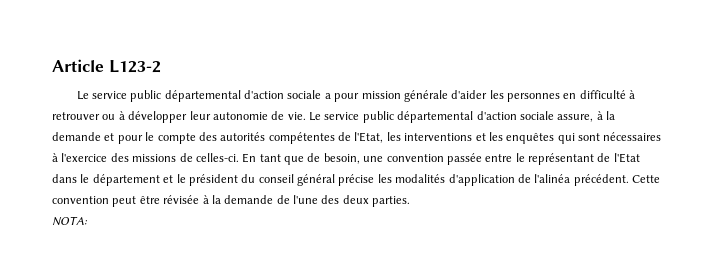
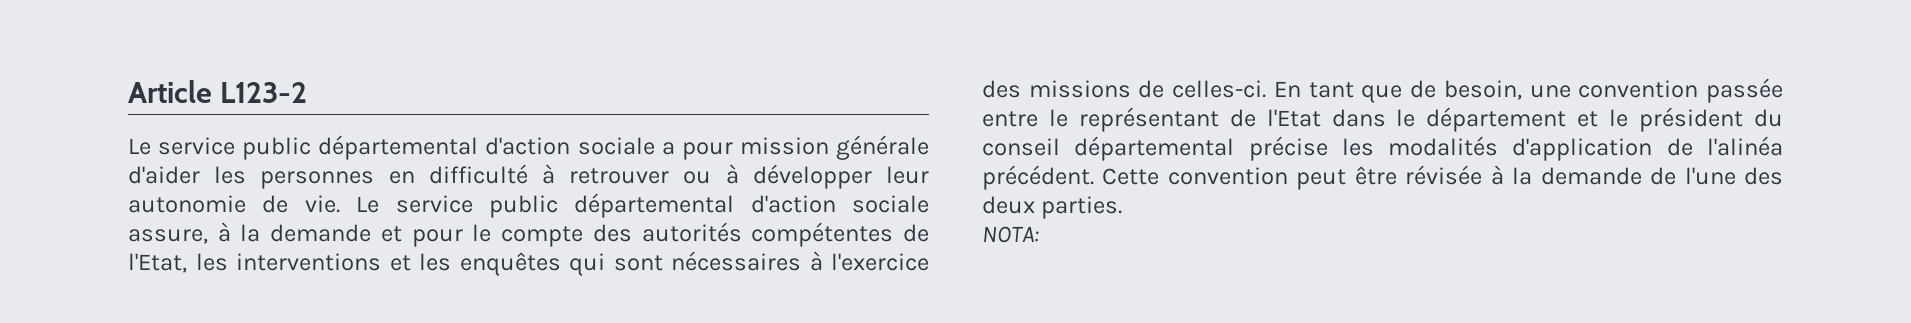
[297,174,335,186] général -> [1074,136,1235,161] départemental

